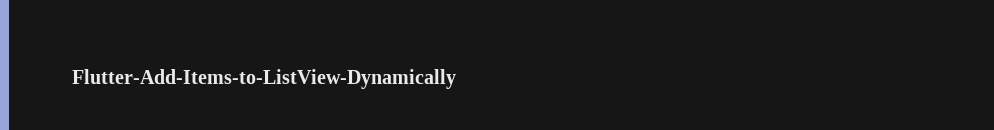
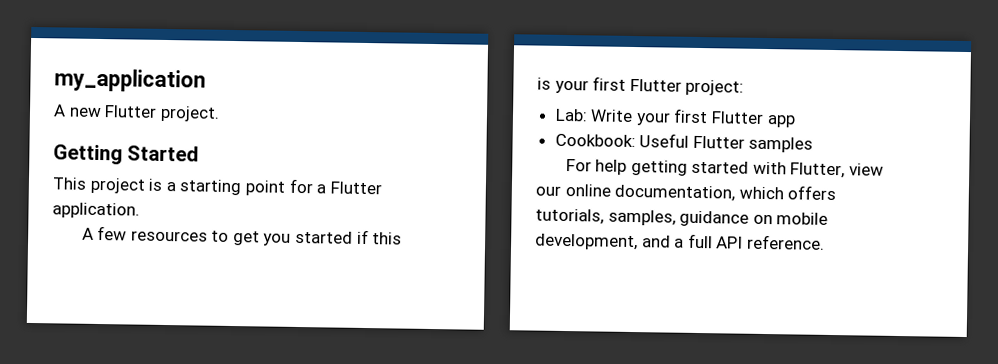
[72,69,456,89] Flutter-Add-Items-to-ListView-Dynamically -> [54,68,206,93] [53,104,220,122] [53,144,200,165] [52,177,382,196] [52,202,140,219] [81,225,403,246] [537,76,745,96] [554,108,796,128] [554,133,814,153] [565,158,885,179] [535,183,837,202] [535,208,829,227] [535,233,825,251] my_application // A new Flutter project. // Getting Started // This project is a starting point for a Flutter application. // A few resources to get you started if this is your first Flutter project: // Lab: Write your first Flutter app // Cookbook: Useful Flutter samples // For help getting started with Flutter, view our online documentation, which offers tutorials, samples, guidance on mobile development, and a full API reference.

